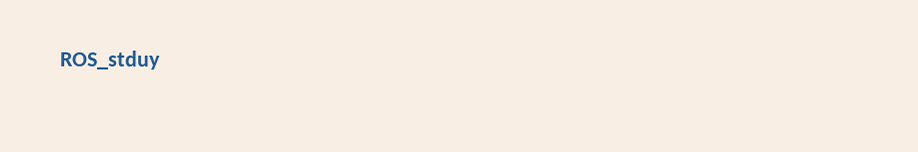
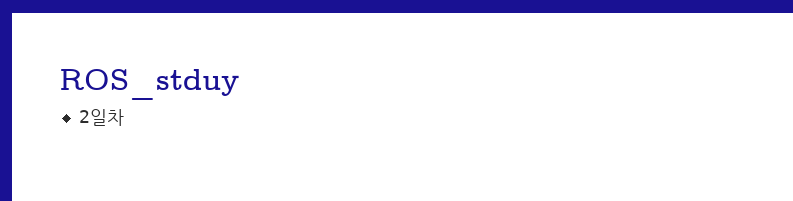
(161, 60) none -> [78,109,124,126] // 2일차

